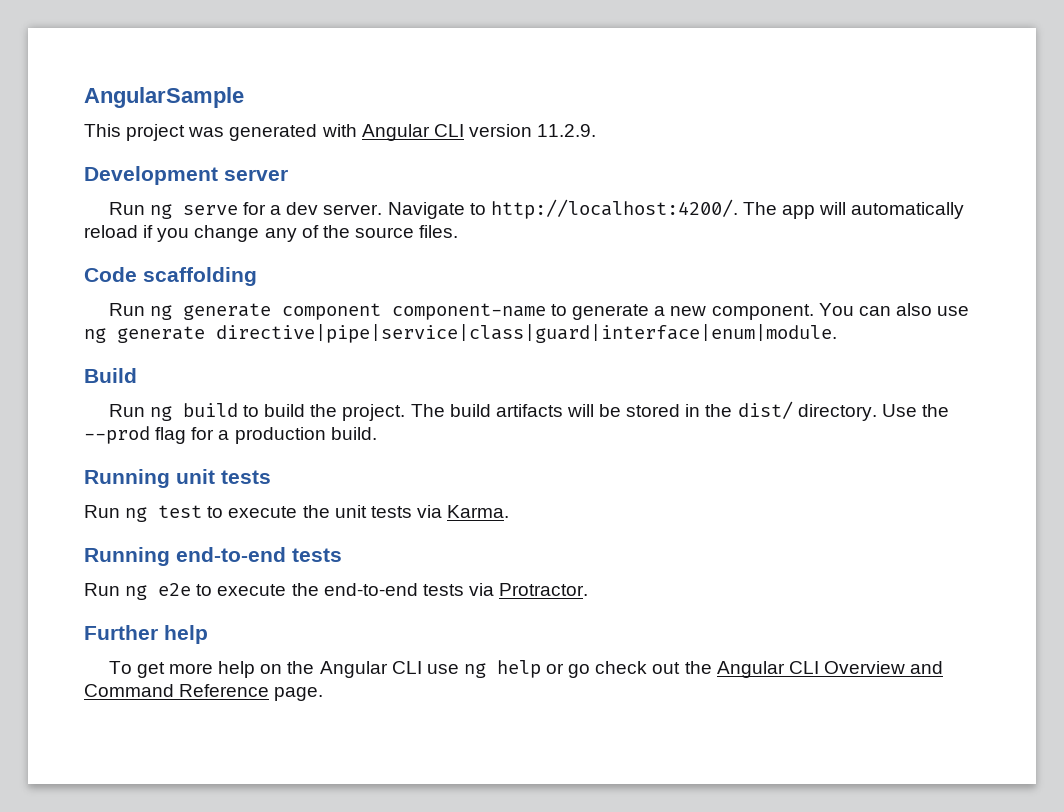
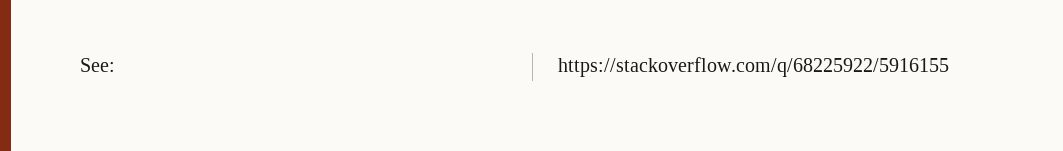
[84,87,244,108] [84,124,597,141] [84,166,288,185] [108,199,965,219] [84,225,459,242] [84,267,257,286] [108,303,970,320] [84,324,837,343] [84,368,137,383] [108,401,949,421] [84,426,377,444] [84,469,271,488] [84,505,510,522] [84,547,342,566] [84,583,589,600] [84,625,208,644] [108,660,944,678] [84,684,324,701] AngularSample // This project was generated with Angular CLI version 11.2.9. // Development server // Run ng serve for a dev server. Navigate to http://localhost:4200/. The app will automatically reload if you change any of the source files. // Code scaffolding // Run ng generate component component-name to generate a new component. You can also use ng generate directive|pipe|service|class|guard|interface|enum|module. // Build // Run ng build to build the project. The build artifacts will be stored in the dist/ directory. Use the --prod flag for a production build. // Running unit tests // Run ng test to execute the unit tests via Karma. // Running end-to-end tests // Run ng e2e to execute the end-to-end tests via Protractor. // Further help // To get more help on the Angular CLI use ng help or go check out the Angular CLI Overview and Command Reference page. -> [80,57,949,77] See: https://stackoverflow.com/q/68225922/5916155

